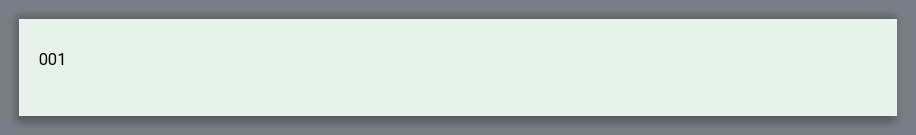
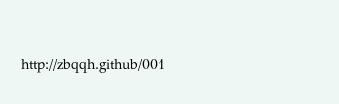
[39,53,66,65] 001 -> [21,59,165,73] http://zbqqh.github/001

